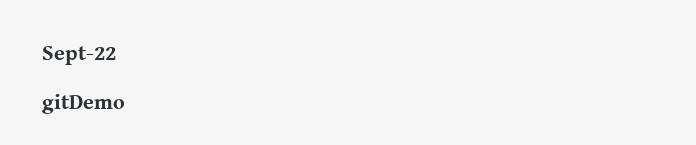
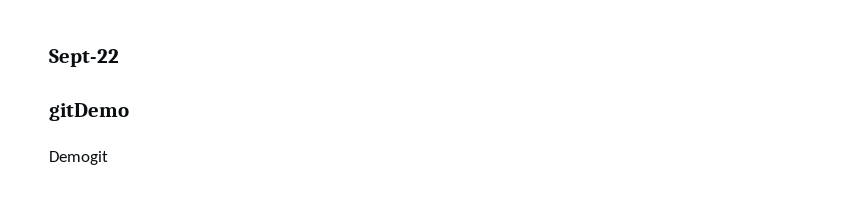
(125, 104) none -> [49,151,108,165] // Demogit

